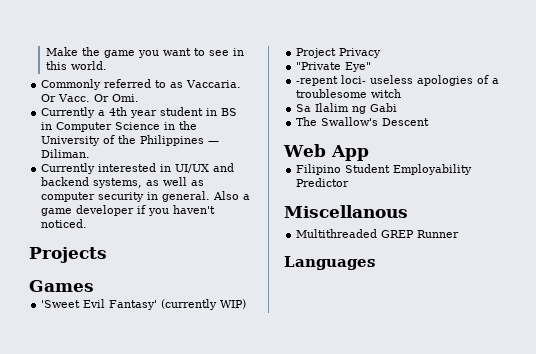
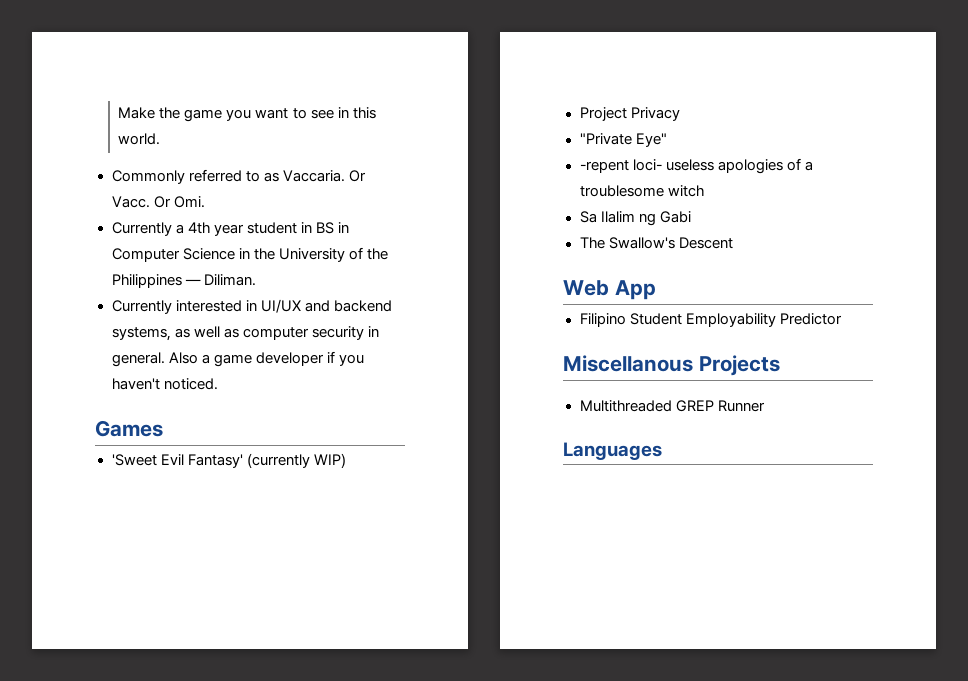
[29,247,107,263] // Projects -> (218, 384) none
(408, 211) none -> [698,355,780,376] Projects

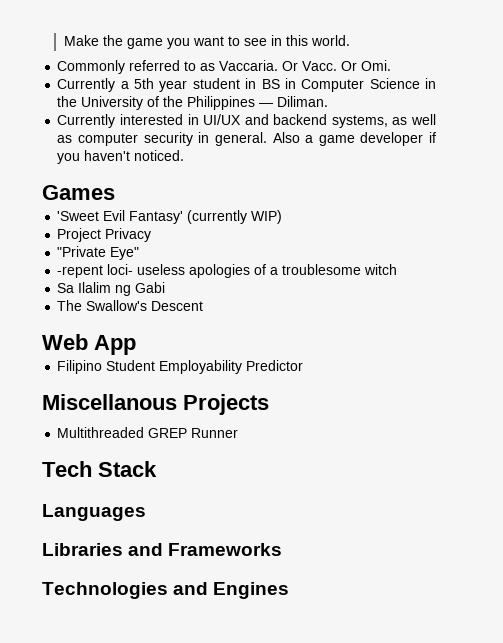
[187,222,210,234] 4th -> [134,78,155,89] 5th
(765, 406) none -> [42,461,157,477] // Tech Stack
(662, 451) none -> [42,543,283,556] [42,582,290,599] // Libraries and Frameworks // Technologies and Engines

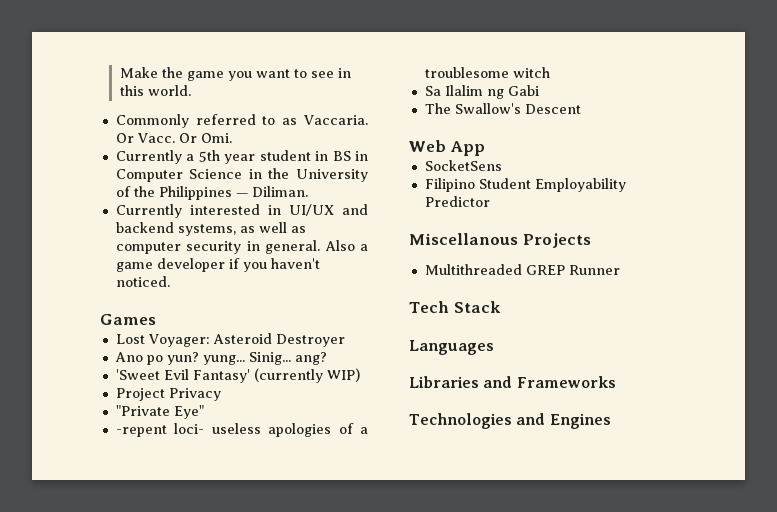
(115, 192) none -> [115,333,345,347] [114,352,327,365] // Lost Voyager: Asteroid Destroyer // Ano po yun? yung... Sinig... ang?
(136, 345) none -> [424,160,502,171] // SocketSens

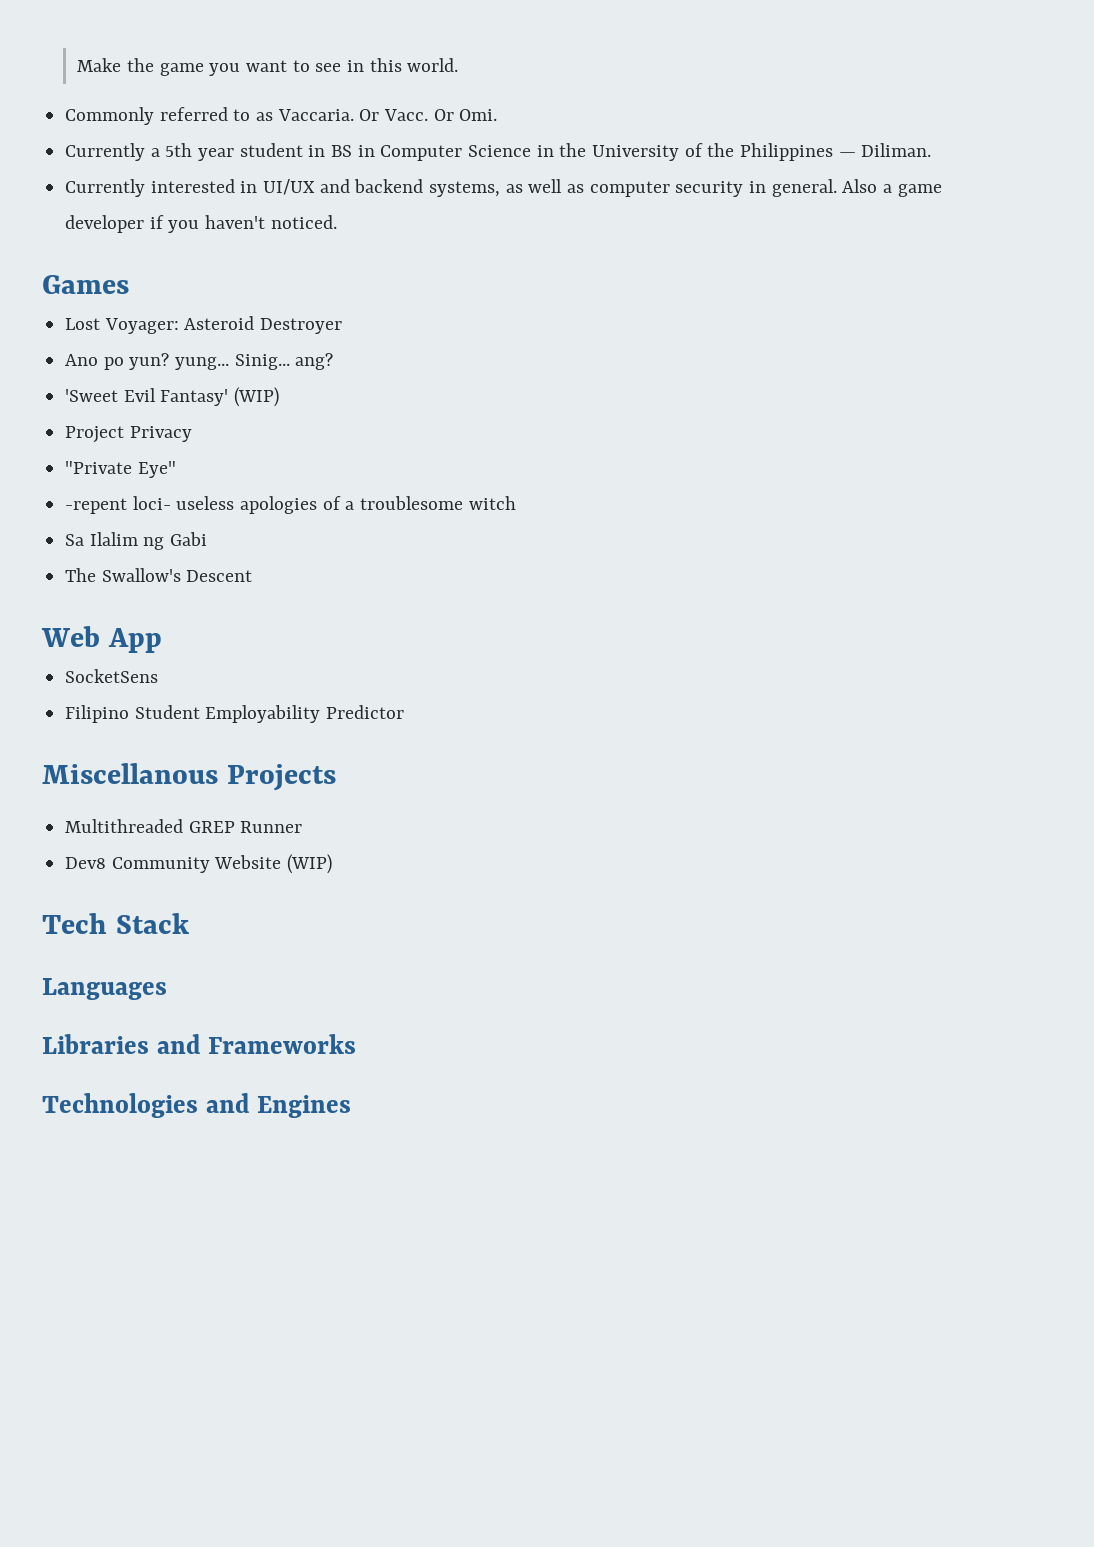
[253,368,360,383] (currently WIP) -> [234,387,280,407] (WIP)
(620, 270) none -> [65,854,333,874] // Dev8 Community Website (WIP)

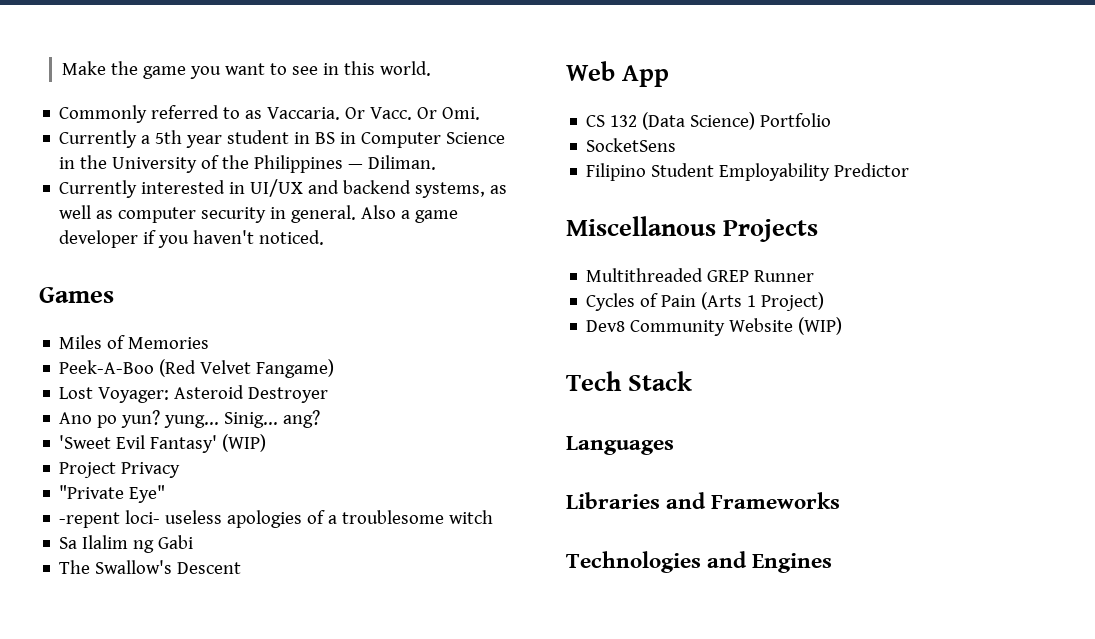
(129, 284) none -> [59,335,210,349] [59,359,335,378] // Miles of Memories // Peek-A-Boo (Red Velvet Fangame)
(162, 640) none -> [586,112,832,130] // CS 132 (Data Science) Portfolio
(303, 827) none -> [586,292,825,311] // Cycles of Pain (Arts 1 Project)

